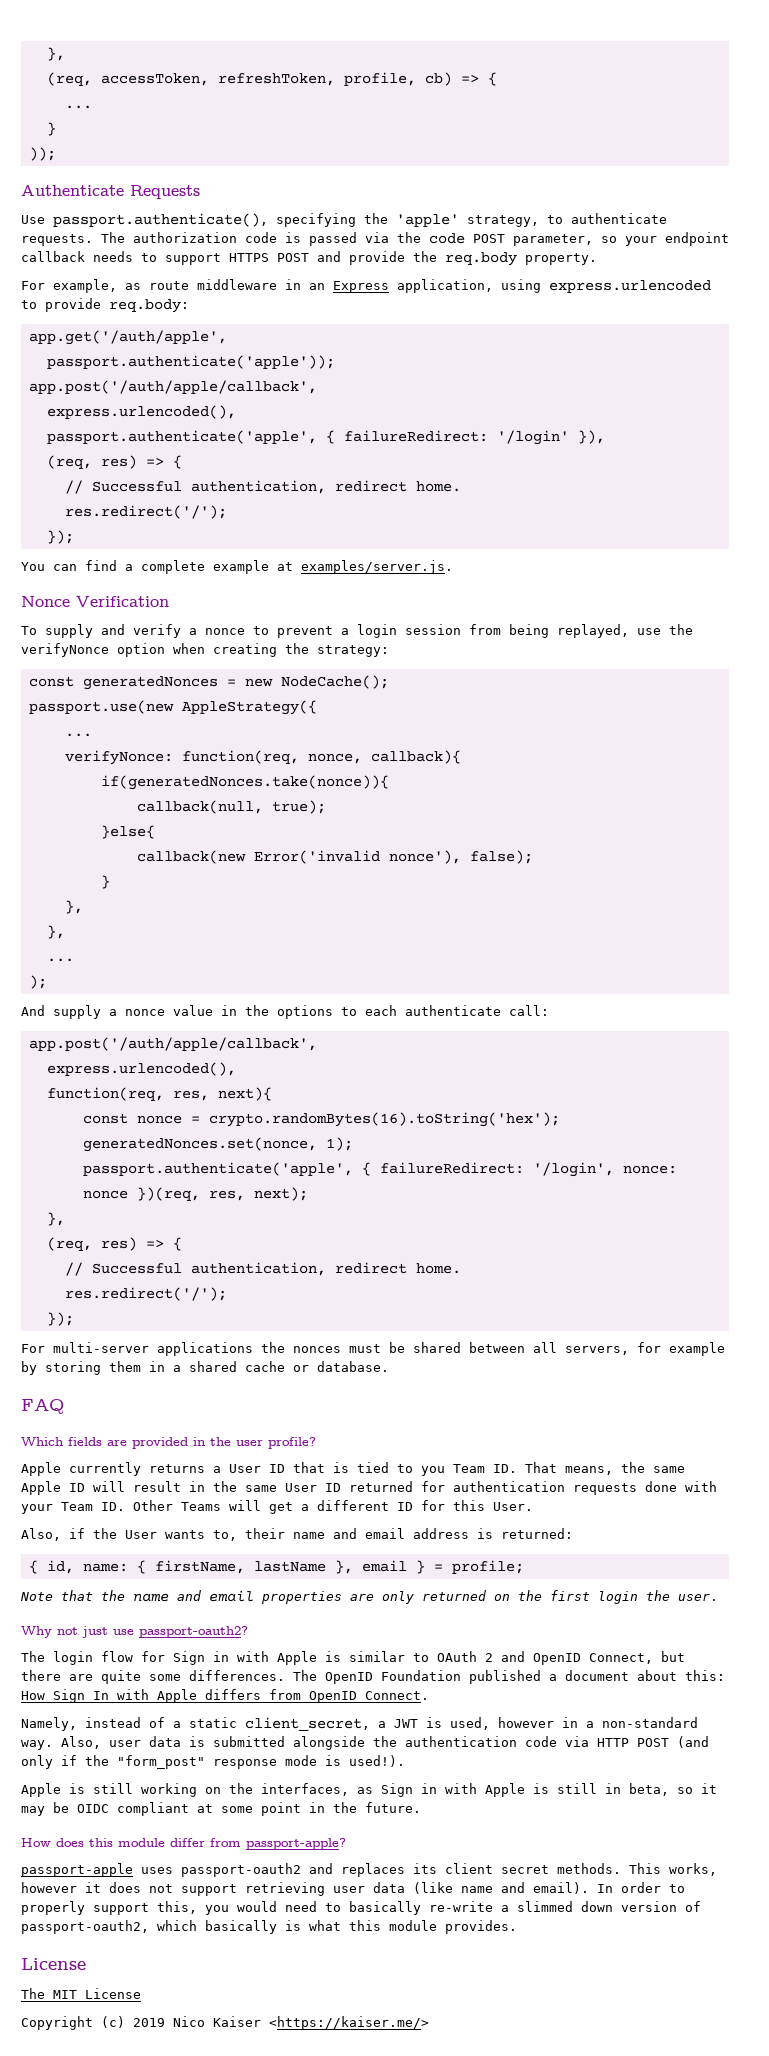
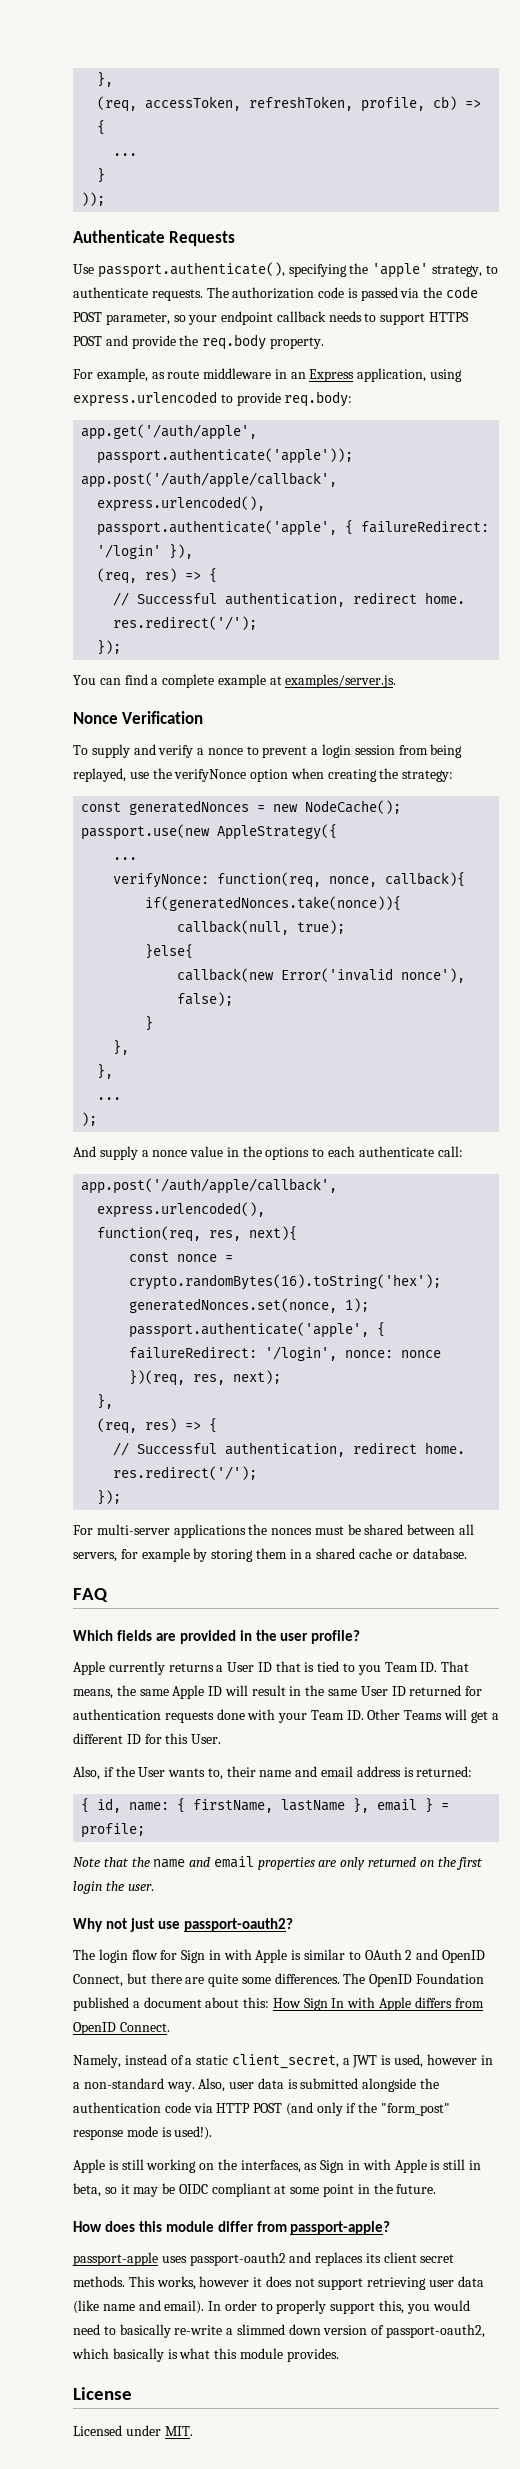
[21,1988,141,1999] [21,2016,429,2030] The MIT License // Copyright (c) 2019 Nico Kaiser <https://kaiser.me/> -> [73,2425,193,2436] Licensed under MIT.

